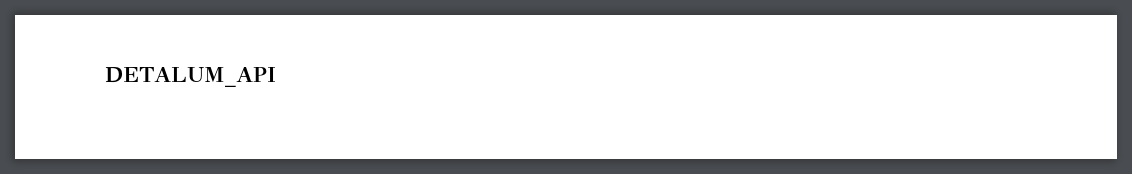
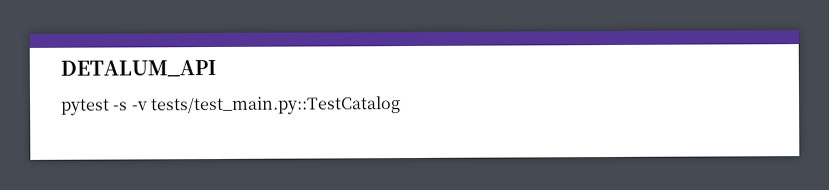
(276, 77) none -> [61,96,401,116] // pytest -s -v tests/test_main.py::TestCatalog

